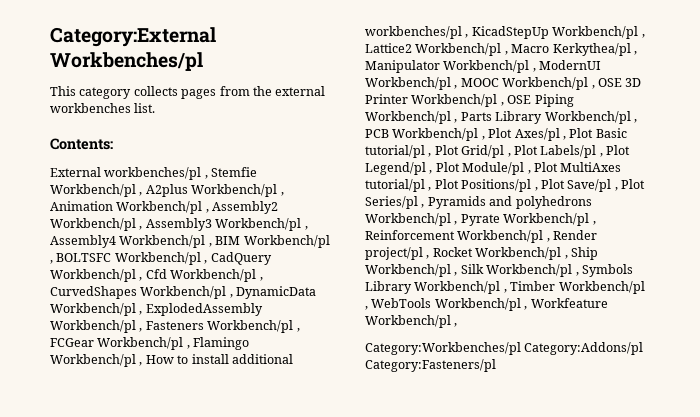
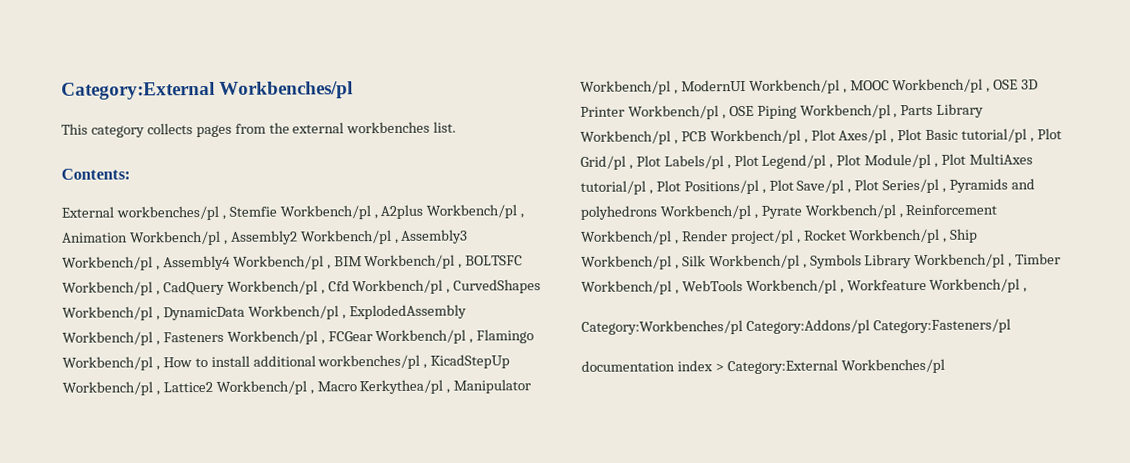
(496, 365) none -> [581,358,945,375] // documentation index > Category:External Workbenches/pl

